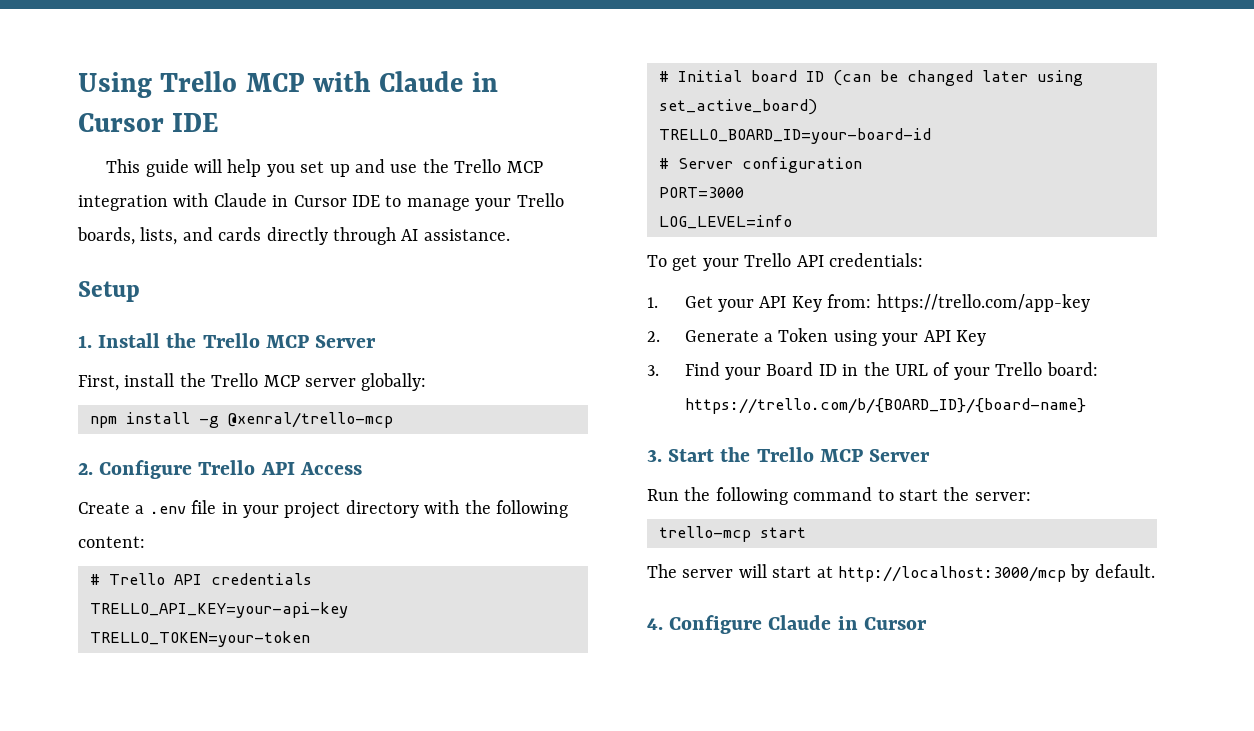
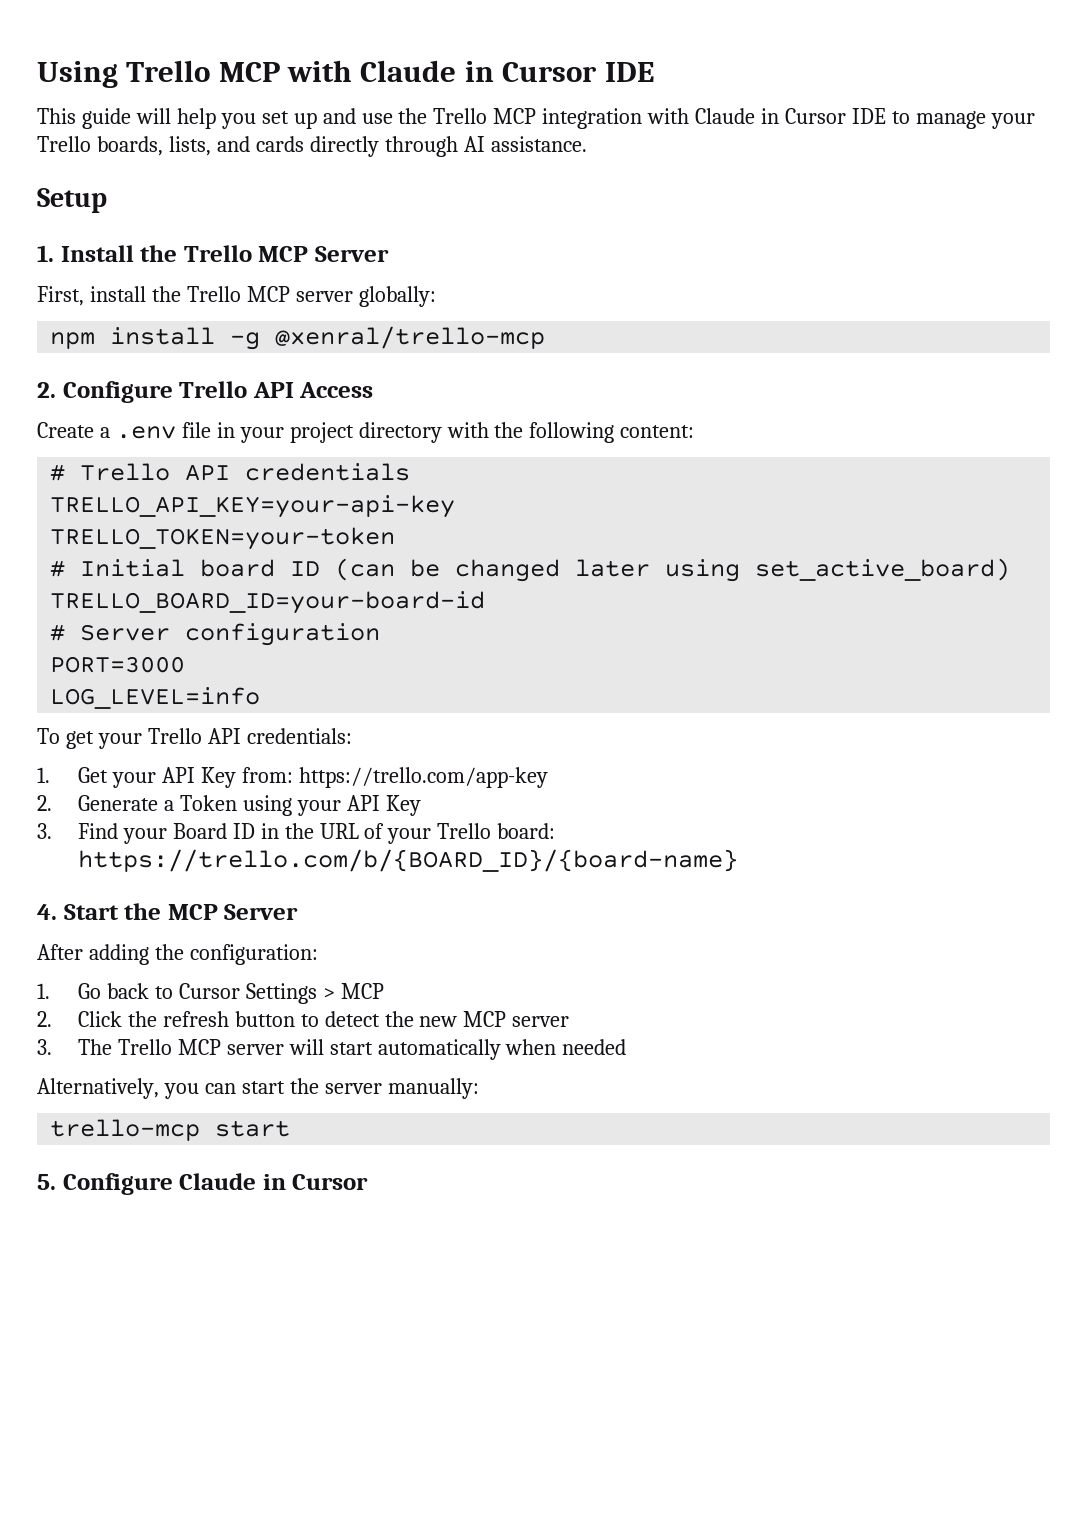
[647,450,662,462] 3. -> [37,904,57,920] 4.
[756,447,931,462] [647,487,1031,505] [659,526,806,542] [647,564,1155,582] [647,618,663,630] Trello MCP Server // Run the following command to start the server: // trello-mcp start // The server will start at http://localhost:3000/mcp by default. // 4. -> [167,904,299,920] [37,944,318,965] [37,983,384,1004] [37,1011,570,1027] [37,1039,627,1060] [37,1078,479,1099] [50,1119,291,1141] [37,1174,56,1190] MCP Server // After adding the configuration: // 1. Go back to Cursor Settings > MCP // 2. Click the refresh button to detect the new MCP server // 3. The Trello MCP server will start automatically when needed // Alternatively, you can start the server manually: // trello-mcp start // 5.

